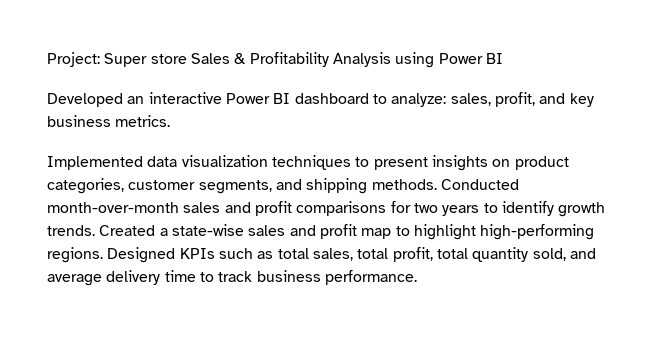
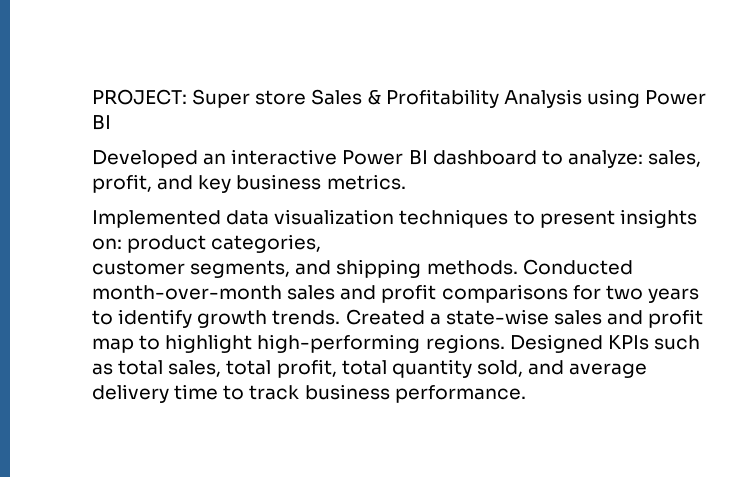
[47,52,100,67] Project: -> [92,89,187,105] PROJECT:
[492,159,511,167] on -> [92,238,122,250] on:
(124, 186) none -> (322, 243) //

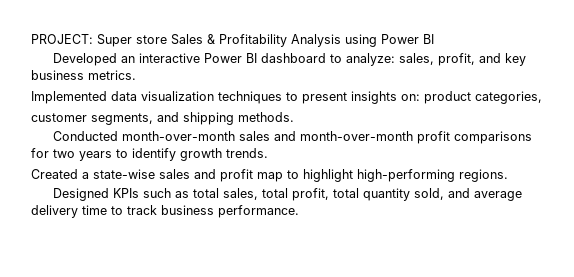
(518, 267) none -> (294, 117) //
(377, 292) none -> [300,131,414,141] month-over-month
(341, 317) none -> (268, 153) //
(505, 343) none -> (508, 175) //

